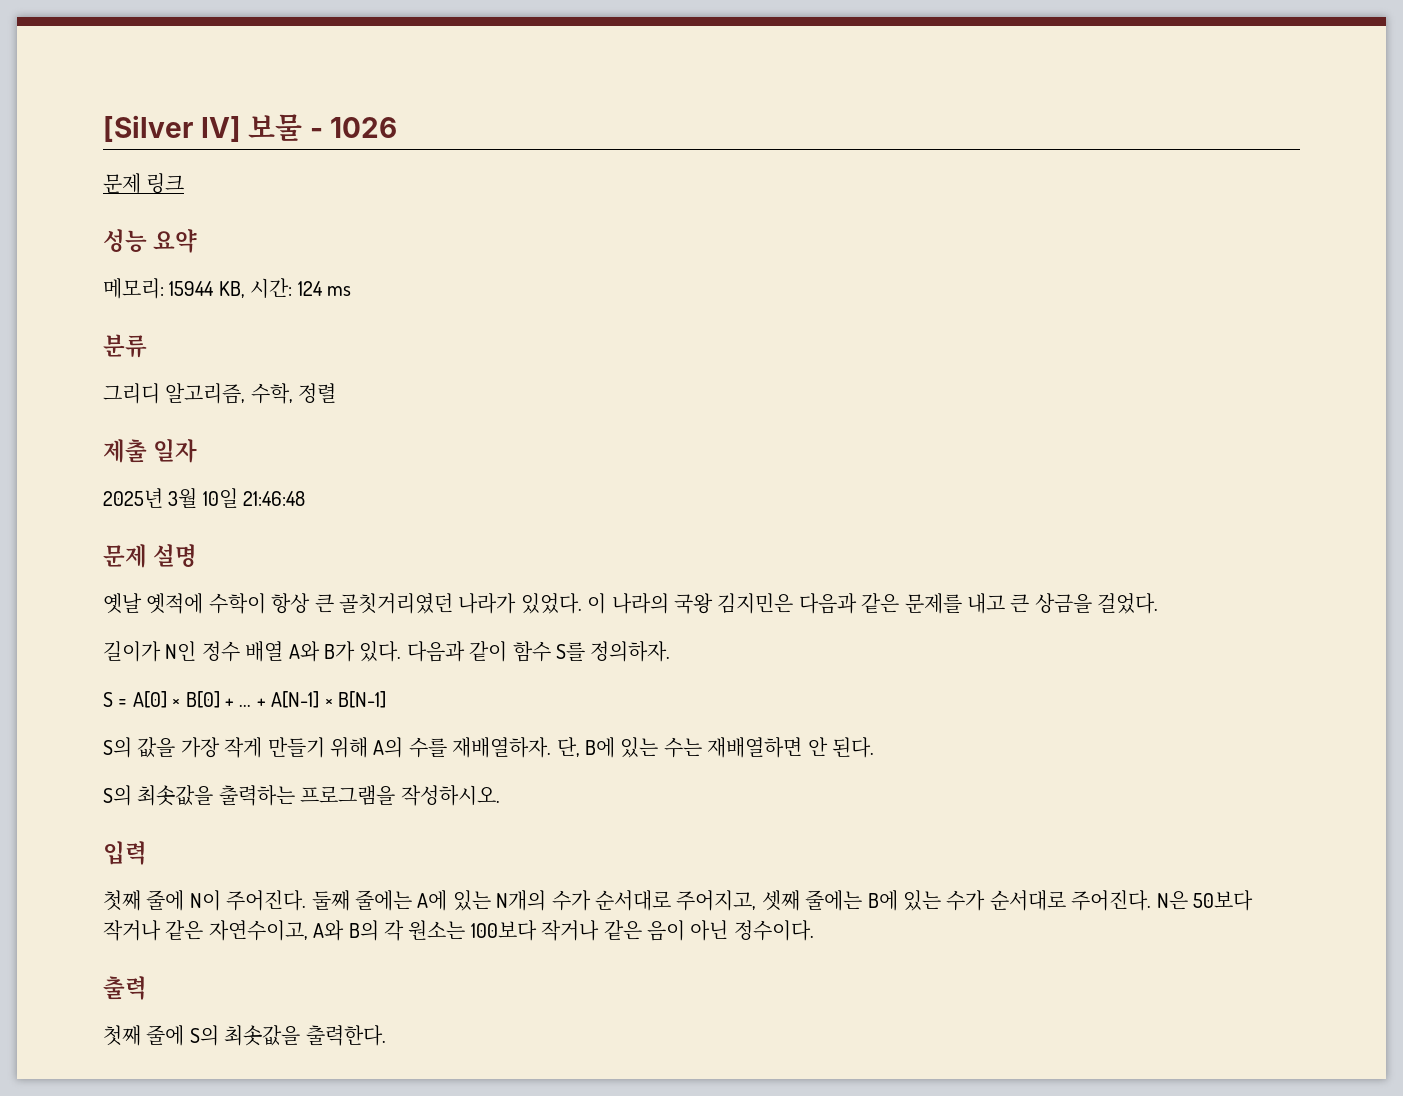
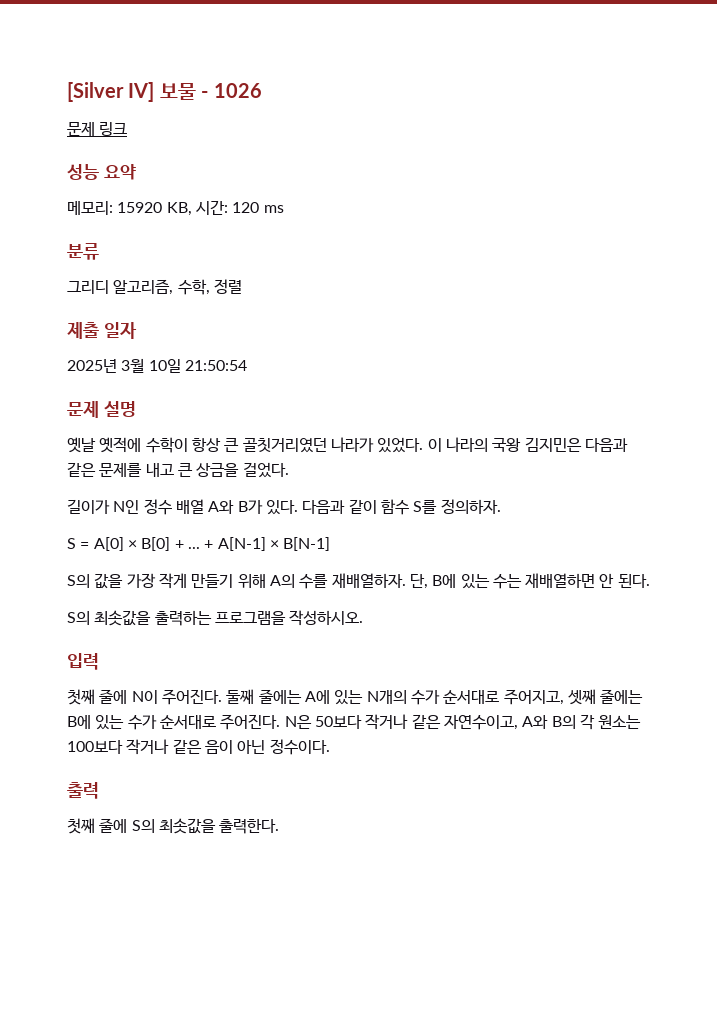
[169,281,215,296] 15944 -> [117,202,163,213] 15920
[297,281,323,296] 124 -> [232,202,260,213] 120
[243,491,306,506] 21:46:48 -> [184,360,247,371] 21:50:54

